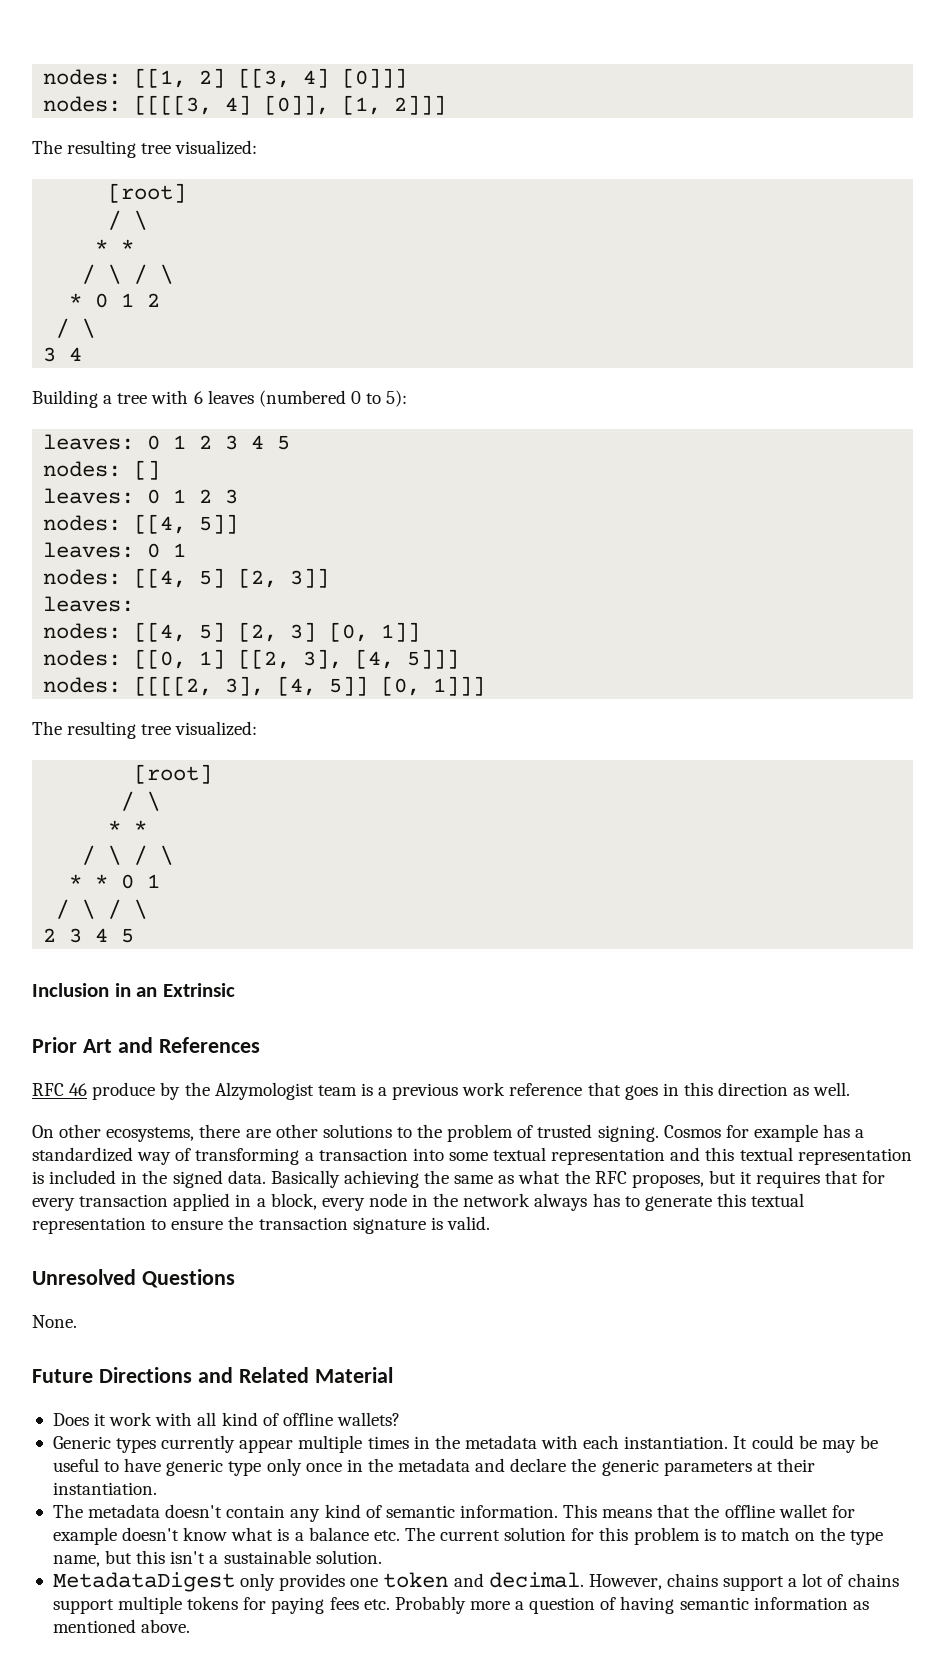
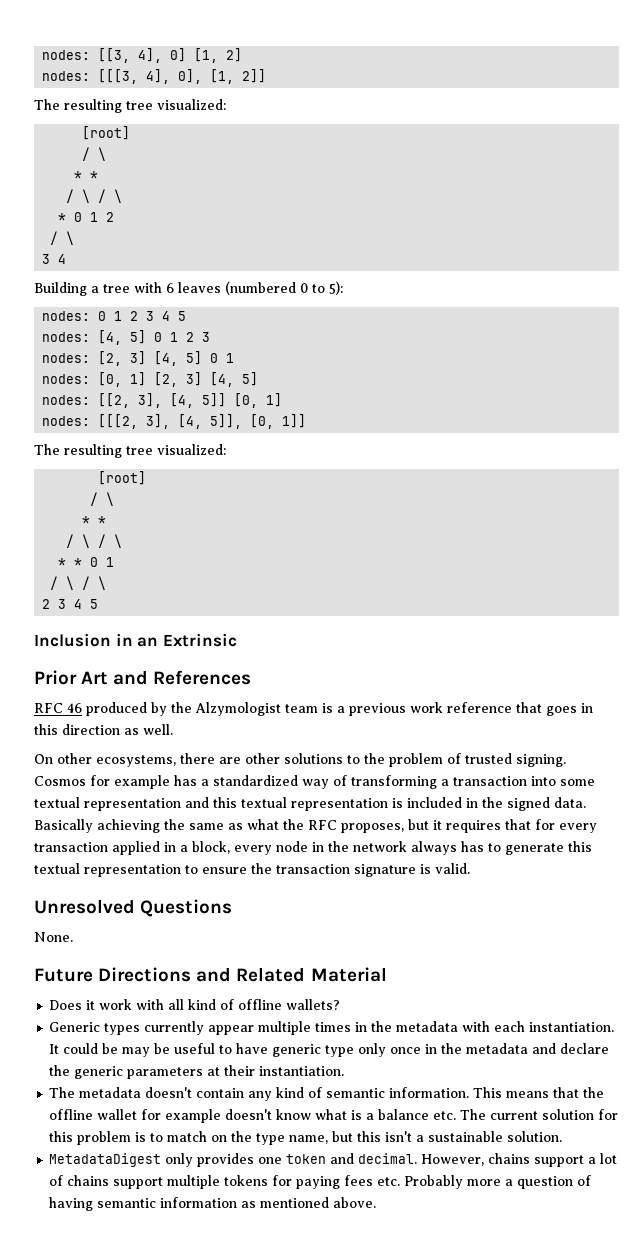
[43,68,408,88] [43,95,447,115] nodes: [[1, 2] [[3, 4] [0]]] // nodes: [[[[3, 4] [0]], [1, 2]]] -> [42,48,243,63] [42,69,267,84] nodes: [[3, 4], 0] [1, 2] // nodes: [[[3, 4], 0], [1, 2]]
[43,434,135,450] leaves: -> [42,311,91,321] nodes:
[134,460,161,480] [43,488,135,504] [] // leaves: -> [98,330,147,345] [4, 5]
[134,514,239,534] [43,542,135,558] [[4, 5]] // leaves: -> [98,351,203,366] [2, 3] [4, 5]
[134,568,330,588] [43,596,135,612] [43,622,421,642] [43,649,460,669] [43,676,486,696] [[4, 5] [2, 3]] // leaves: // nodes: [[4, 5] [2, 3] [0, 1]] // nodes: [[0, 1] [[2, 3], [4, 5]]] // nodes: [[[[2, 3], [4, 5]] [0, 1]]] -> [98,372,259,387] [42,393,283,408] [42,414,307,429] [0, 1] [2, 3] [4, 5] // nodes: [[2, 3], [4, 5]] [0, 1] // nodes: [[[2, 3], [4, 5]], [0, 1]]
[92,1082,156,1100] produce -> [86,702,147,716] produced

